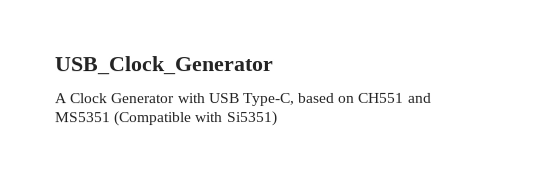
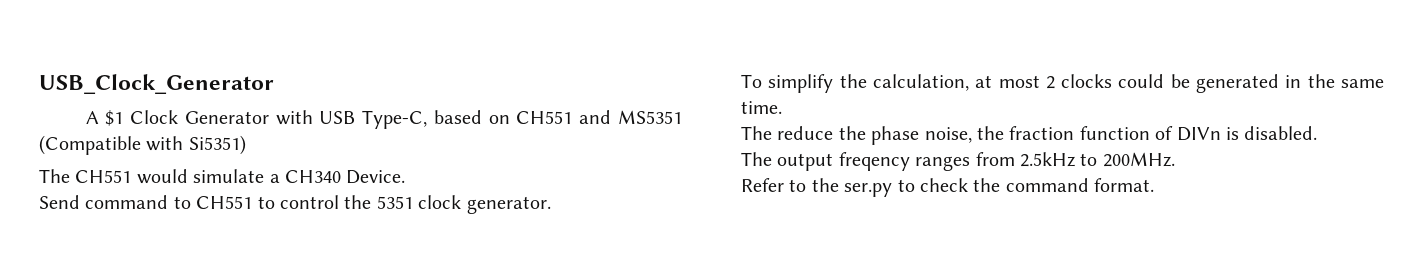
(68, 98) none -> [105,110,124,126] $1
(278, 118) none -> [39,169,406,184] [39,195,551,214] [741,74,1384,93] [741,101,782,114] [741,126,1318,145] [741,152,1175,171] [741,178,1155,197] // The CH551 would simulate a CH340 Device. // Send command to CH551 to control the 5351 clock generator. // To simplify the calculation, at most 2 clocks could be generated in the same time. // The reduce the phase noise, the fraction function of DIVn is disabled. // The output freqency ranges from 2.5kHz to 200MHz. // Refer to the ser.py to check the command format.

